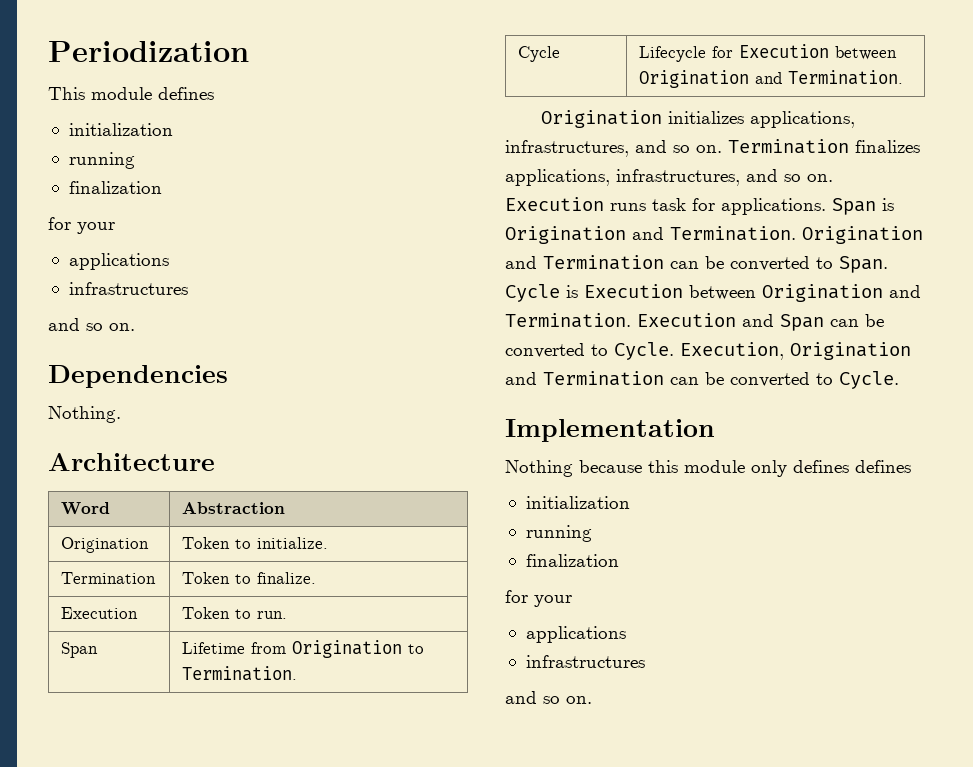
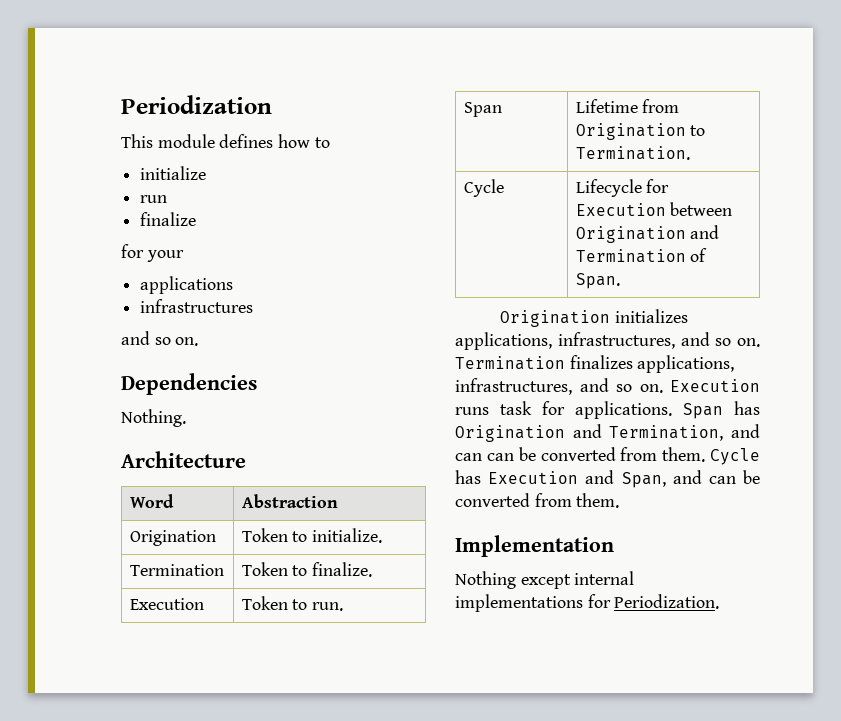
[68,123,173,136] [68,152,135,169] [68,181,162,194] // initialization // running // finalization -> [278,134,330,148] [140,166,207,180] [140,195,168,203] [140,212,197,226] how to // initialize // run // finalize
[788,70,904,85] Termination. -> [575,248,708,263] [575,273,620,289] Termination of Span.
[882,198,894,211] [505,226,923,244] [505,255,888,273] [505,284,921,302] [505,313,884,331] [505,342,911,360] [505,371,899,389] [505,419,715,442] [505,460,911,477] [525,496,630,509] [525,525,592,542] [525,554,619,567] [505,590,572,607] [525,626,626,643] [525,655,645,668] [505,691,592,704] is Origination and Termination. Origination and Termination can be converted to Span. Cycle is Execution between Origination and Termination. Execution and Span can be converted to Cycle. Execution, Origination and Termination can be converted to Cycle. // Implementation // Nothing because this module only defines defines // initialization // running // finalization // for your // applications // infrastructures // and so on. -> [734,401,760,415] [455,424,760,442] [455,447,760,465] [455,470,760,488] [455,493,620,508] [455,535,614,557] [455,571,635,589] [455,594,720,612] has Origination and Termination, and can can be converted from them. Cycle has Execution and Span, and can be converted from them. // Implementation // Nothing except internal implementations for Periodization.

